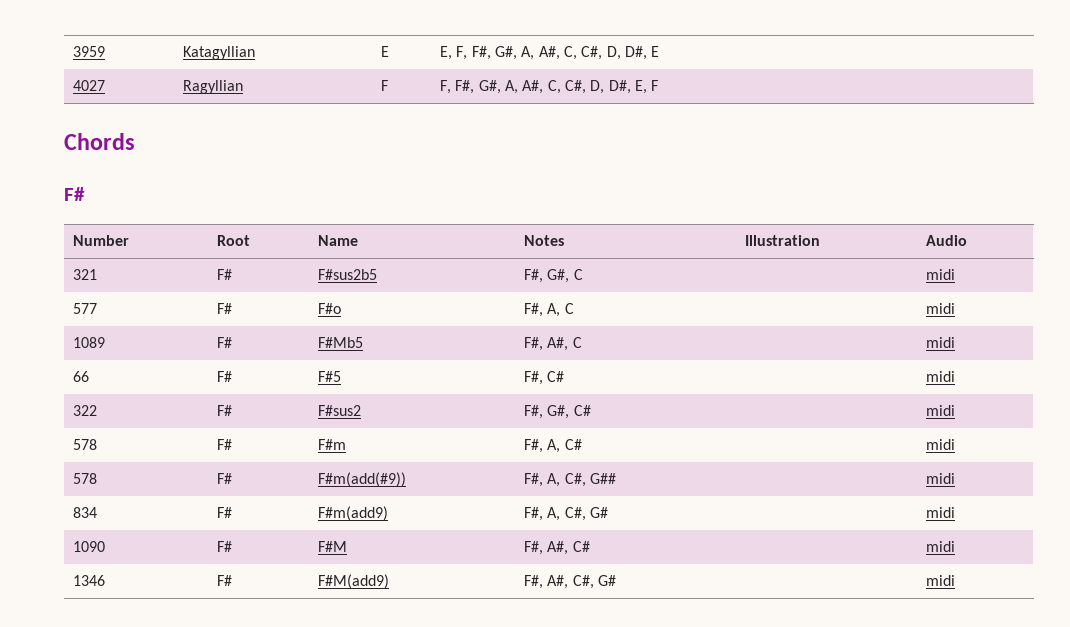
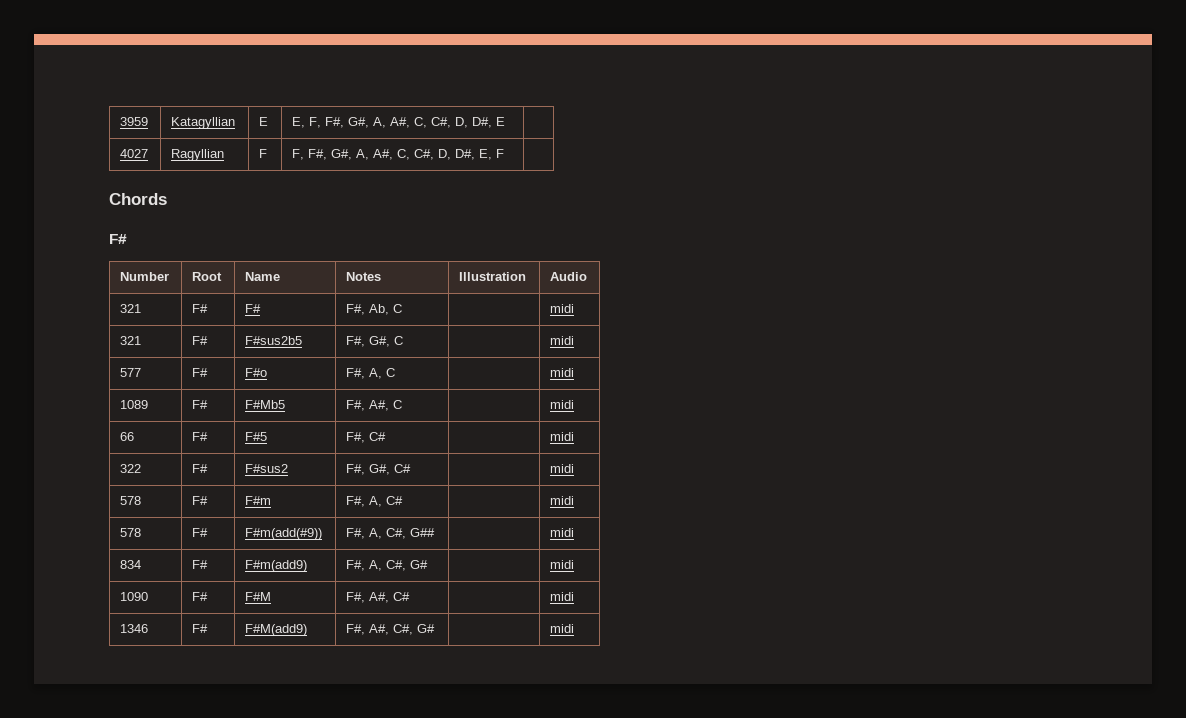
(968, 240) none -> [120,304,142,313] [192,304,209,313] [245,304,262,313] [346,304,403,315] [550,304,575,313] // 321 | F# | F# | F#, Ab, C | | midi

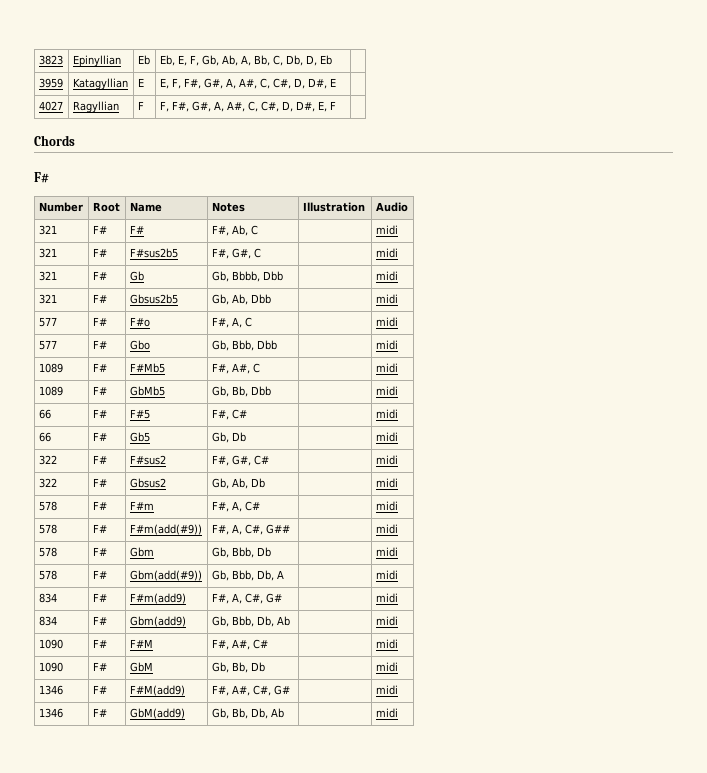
(120, 121) none -> [38,55,63,65] [72,55,121,67] [137,55,150,65] [159,55,332,66] 3823 | Epinyllian | Eb | Eb, E, F, Gb, Ab, A, Bb, C, Db, D, Eb | //
(575, 340) none -> [38,271,57,281] [92,271,107,280] [129,271,144,281] [211,271,283,282] [375,271,398,281] [38,294,57,304] [92,294,107,303] [129,294,178,304] [211,294,271,305] [375,294,398,304] // 321 | F# | Gb | Gb, Bbbb, Dbb | | midi // 321 | F# | Gbsus2b5 | Gb, Ab, Dbb | | midi
(575, 372) none -> [38,340,57,350] [92,340,107,349] [129,340,150,350] [211,340,277,351] [375,340,398,350] // 577 | F# | Gbo | Gb, Bbb, Dbb | | midi
(575, 404) none -> [38,386,63,396] [92,386,107,395] [129,386,165,396] [211,386,271,397] [375,386,398,396] // 1089 | F# | GbMb5 | Gb, Bb, Dbb | | midi
(575, 436) none -> [38,432,51,442] [92,432,107,441] [129,432,150,442] [211,432,246,443] [375,432,398,442] // 66 | F# | Gb5 | Gb, Db | | midi
(575, 468) none -> [38,478,57,488] [92,478,107,487] [129,478,166,488] [211,478,265,489] [375,478,398,488] // 322 | F# | Gbsus2 | Gb, Ab, Db | | midi
(575, 532) none -> [38,547,57,557] [92,547,107,556] [129,547,154,557] [211,547,271,558] [375,547,398,557] [38,570,57,580] [92,570,107,579] [129,570,202,581] [211,570,284,581] [375,570,398,580] // 578 | F# | Gbm | Gb, Bbb, Db | | midi // 578 | F# | Gbm(add(#9)) | Gb, Bbb, Db, A | | midi
(575, 564) none -> [38,616,57,626] [92,616,107,625] [129,616,186,627] [211,616,290,627] [375,616,398,626] // 834 | F# | Gbm(add9) | Gb, Bbb, Db, Ab | | midi
(575, 596) none -> [38,662,63,672] [92,662,107,671] [129,662,153,672] [211,662,265,673] [375,662,398,672] // 1090 | F# | GbM | Gb, Bb, Db | | midi
(575, 628) none -> [38,708,63,718] [92,708,107,717] [129,708,185,719] [211,708,284,719] [375,708,398,718] // 1346 | F# | GbM(add9) | Gb, Bb, Db, Ab | | midi

